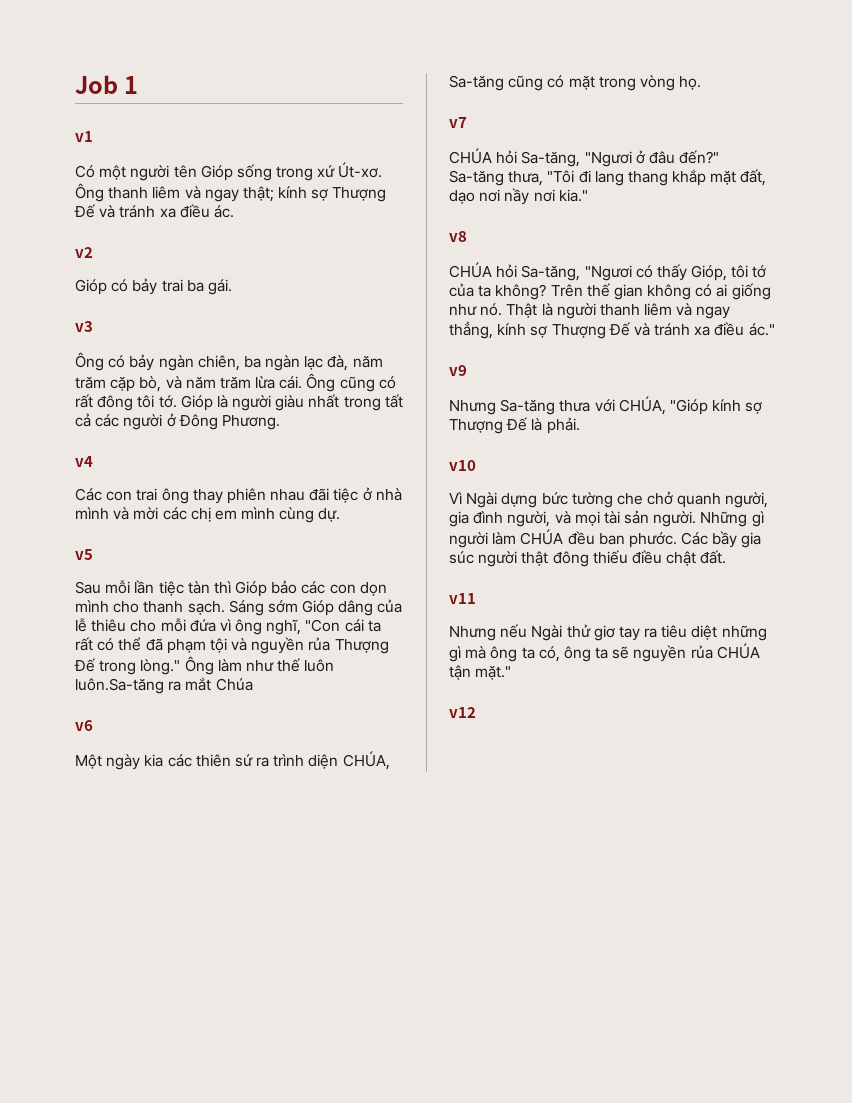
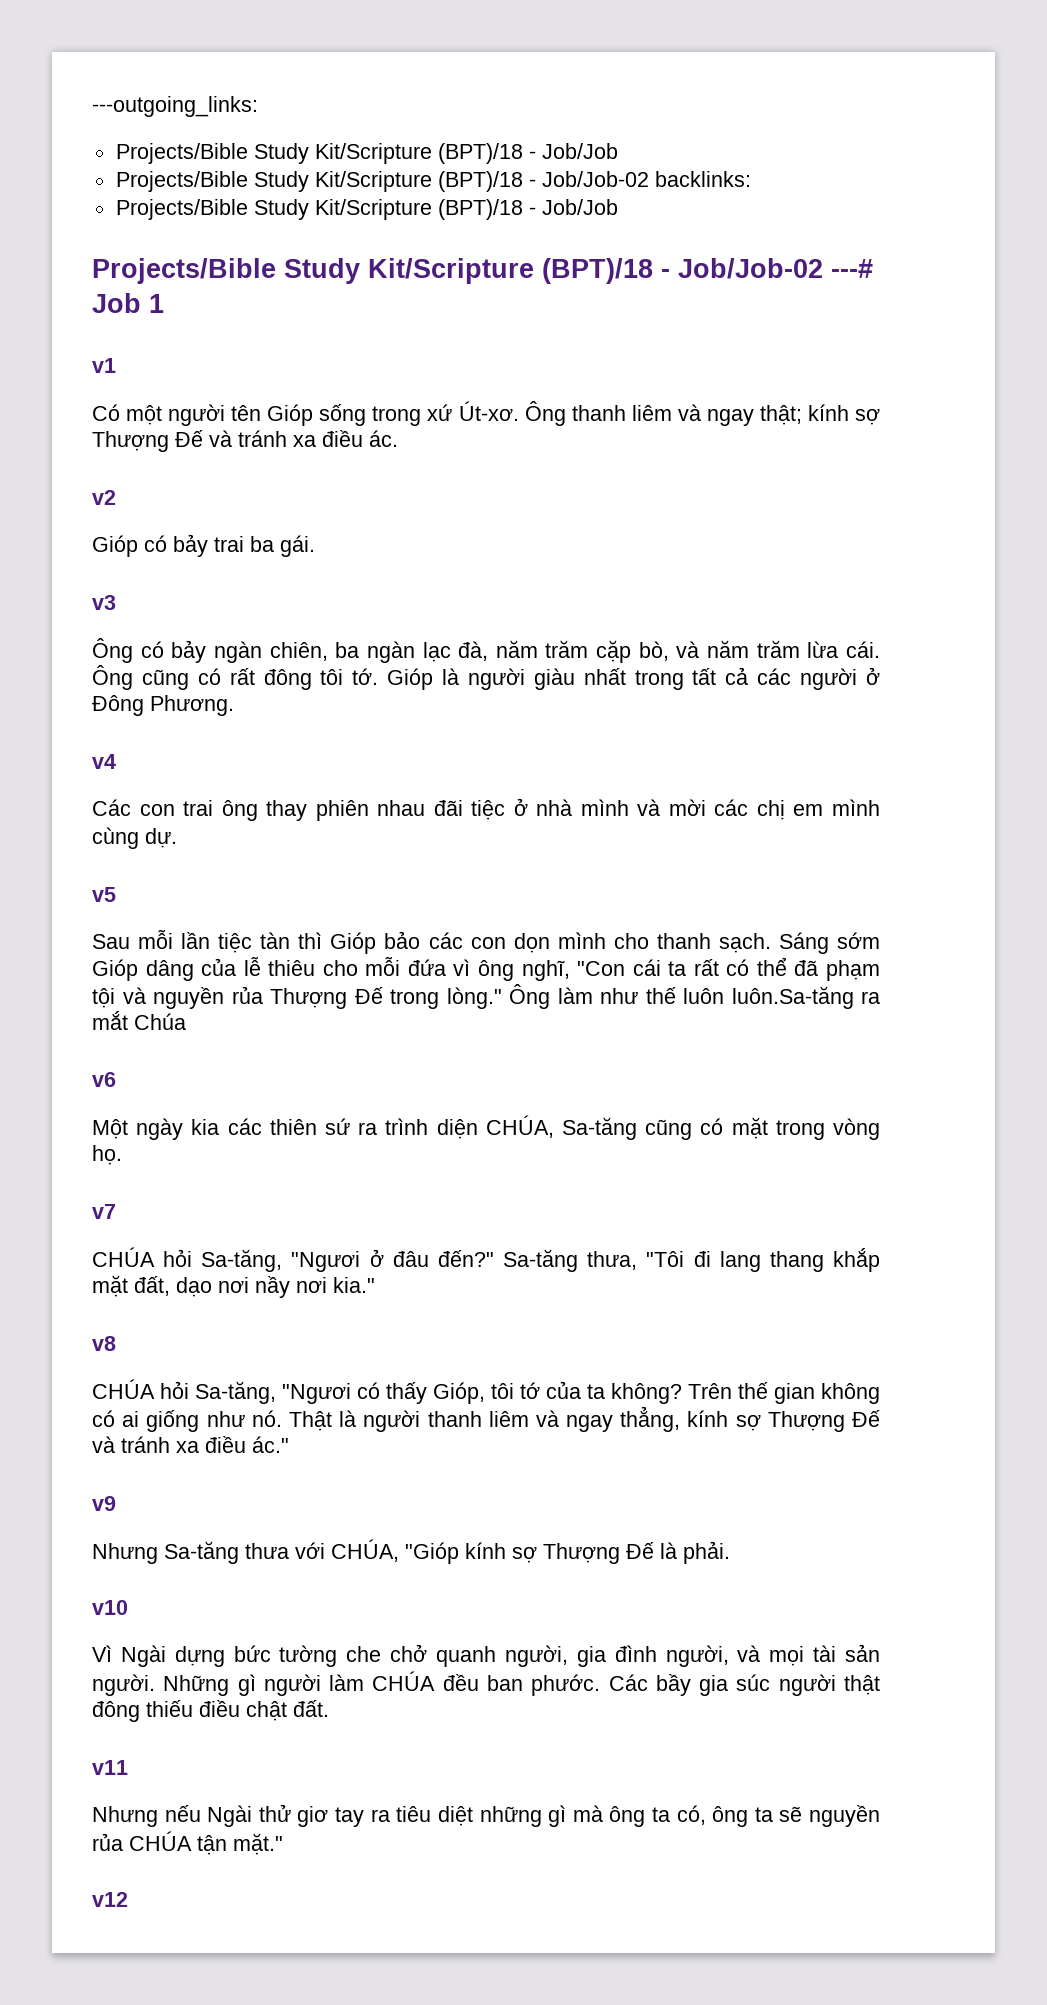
(75, 84) none -> [92,96,258,117] [115,143,618,164] [115,171,751,192] [115,199,618,220] [92,258,873,284] ---outgoing_links: // Projects/Bible Study Kit/Scripture (BPT)/18 - Job/Job // Projects/Bible Study Kit/Scripture (BPT)/18 - Job/Job-02 backlinks: // Projects/Bible Study Kit/Scripture (BPT)/18 - Job/Job // Projects/Bible Study Kit/Scripture (BPT)/18 - Job/Job-02 ---#

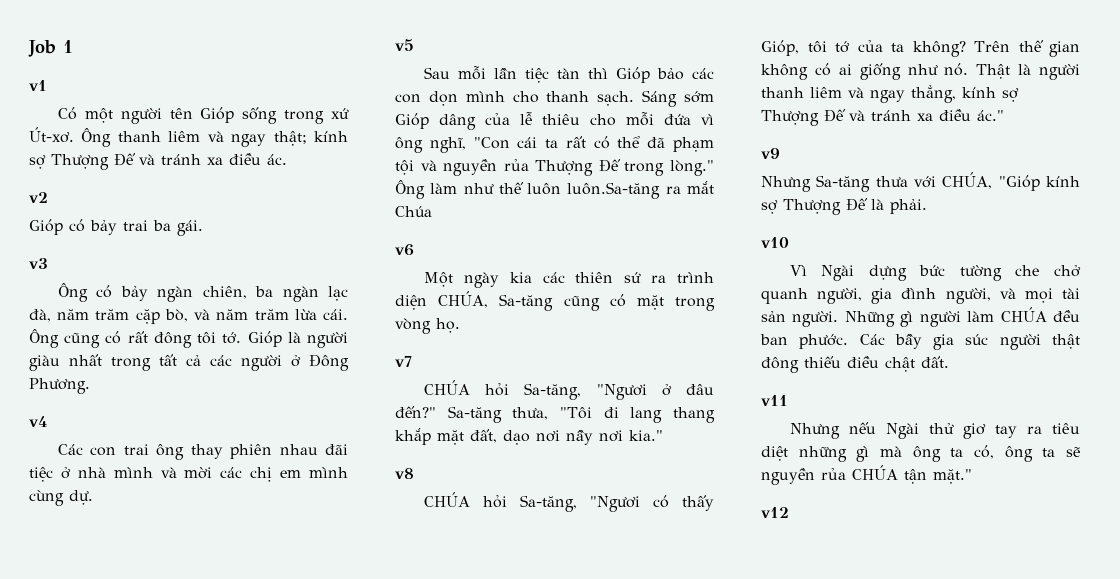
[92,96,258,117] [115,143,618,164] [115,171,751,192] [115,199,618,220] [92,258,873,284] ---outgoing_links: // Projects/Bible Study Kit/Scripture (BPT)/18 - Job/Job // Projects/Bible Study Kit/Scripture (BPT)/18 - Job/Job-02 backlinks: // Projects/Bible Study Kit/Scripture (BPT)/18 - Job/Job // Projects/Bible Study Kit/Scripture (BPT)/18 - Job/Job-02 ---# -> (28, 48) none

